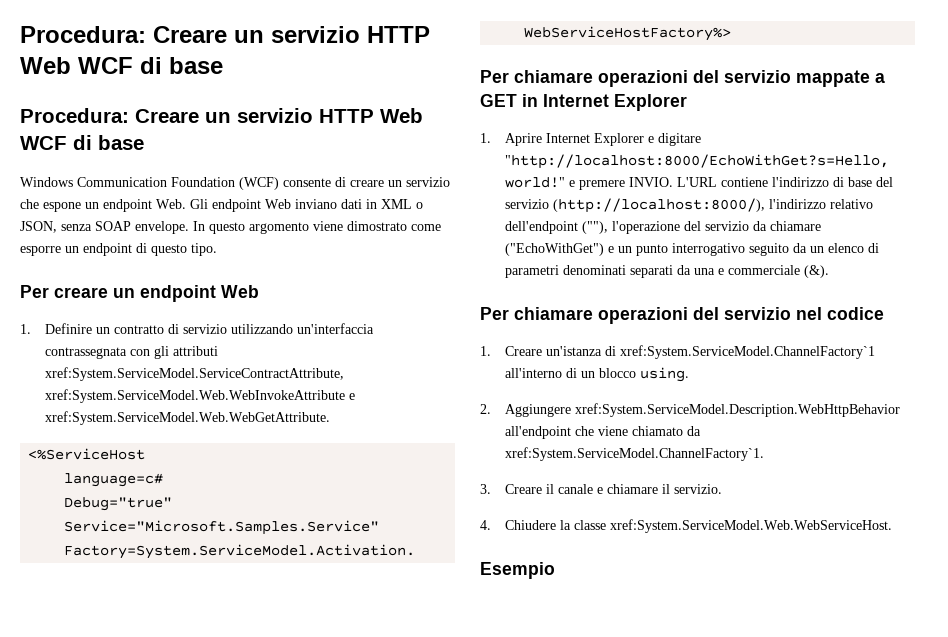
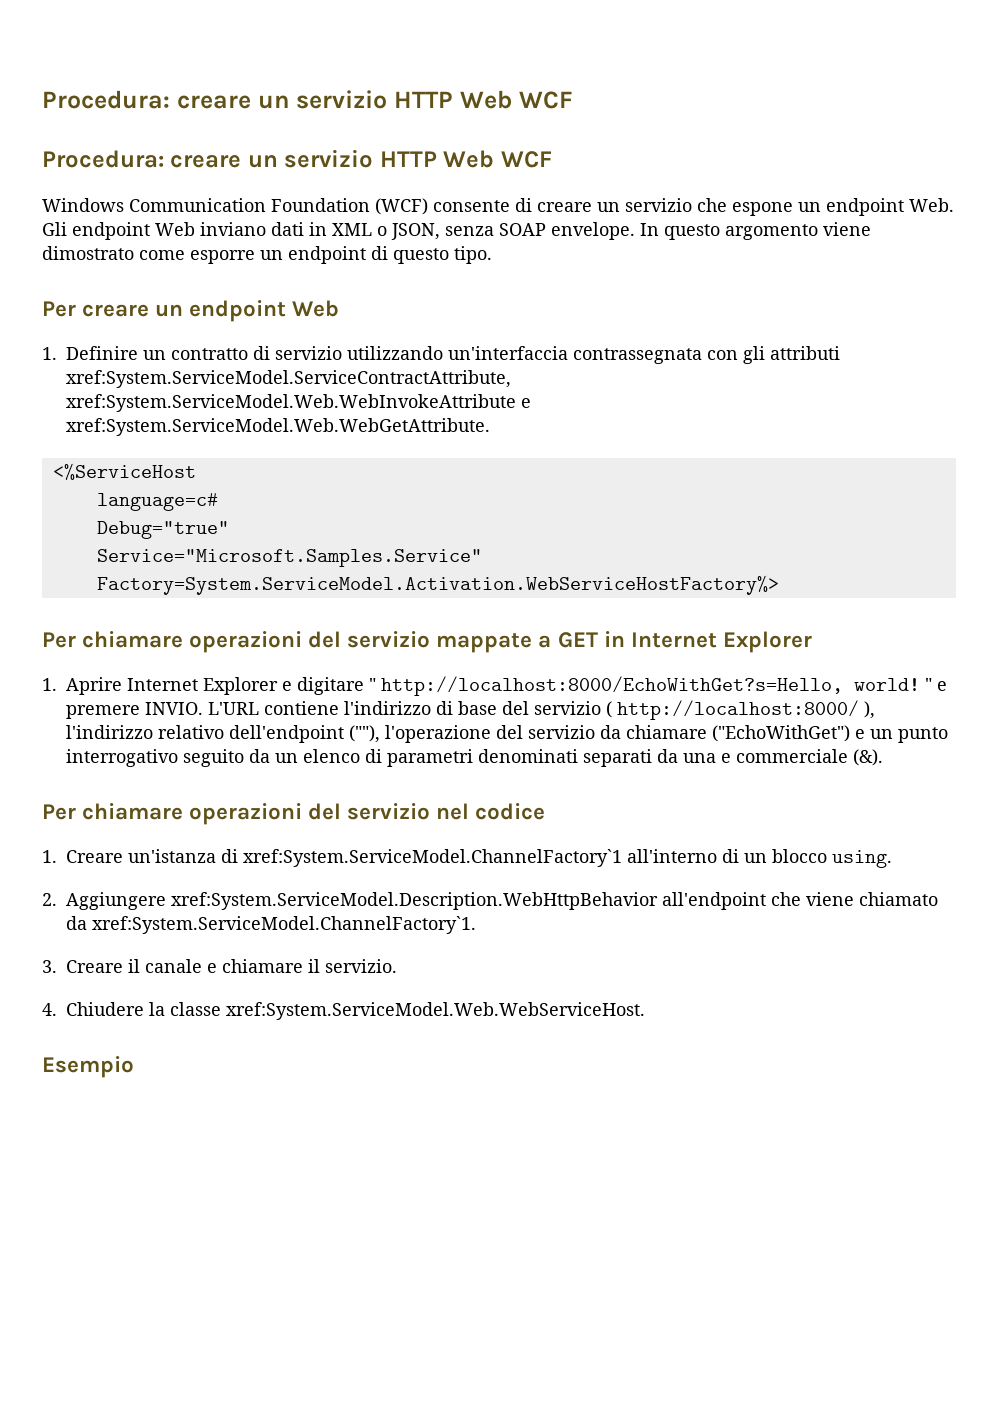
[20,26,430,43] [20,57,223,74] [20,108,423,123] [20,135,144,150] Procedura: Creare un servizio HTTP Web WCF di base // Procedura: Creare un servizio HTTP Web WCF di base -> [42,90,573,109] [42,149,552,168] Procedura: creare un servizio HTTP Web WCF // Procedura: creare un servizio HTTP Web WCF
[504,154,889,169] [504,177,565,188] "http://localhost:8000/EchoWithGet?s=Hello, world!" -> [369,676,932,696] " http://localhost:8000/EchoWithGet?s=Hello, world! "
[552,198,765,213] (http://localhost:8000/), -> [606,700,875,720] ( http://localhost:8000/ ),

